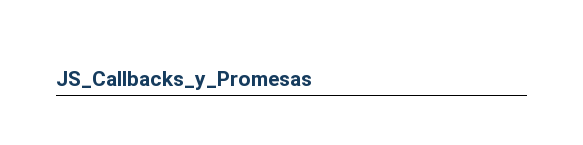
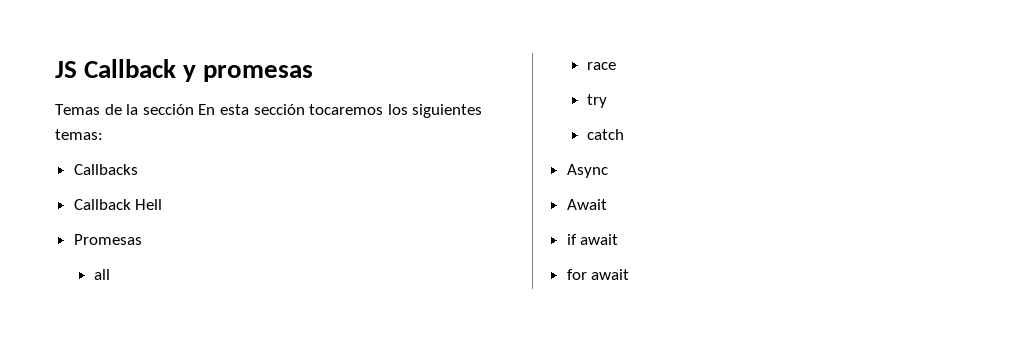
[56,71,312,90] JS_Callbacks_y_Promesas -> [55,59,314,82] [55,104,483,118] [55,129,103,140] [73,164,138,175] [73,199,163,210] [73,234,142,245] [94,269,111,280] [587,62,617,70] [587,94,608,108] [587,129,625,140] [566,164,608,178] [566,199,607,210] [566,234,619,245] [566,269,630,280] JS Callback y promesas // Temas de la sección En esta sección tocaremos los siguientes temas: // Callbacks // Callback Hell // Promesas // all // race // try // catch // Async // Await // if await // for await

